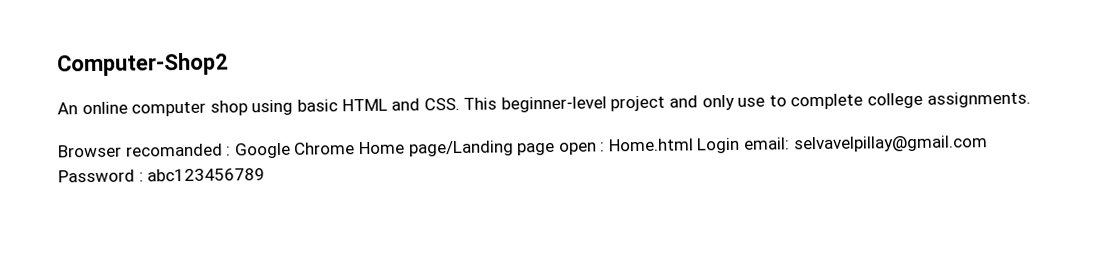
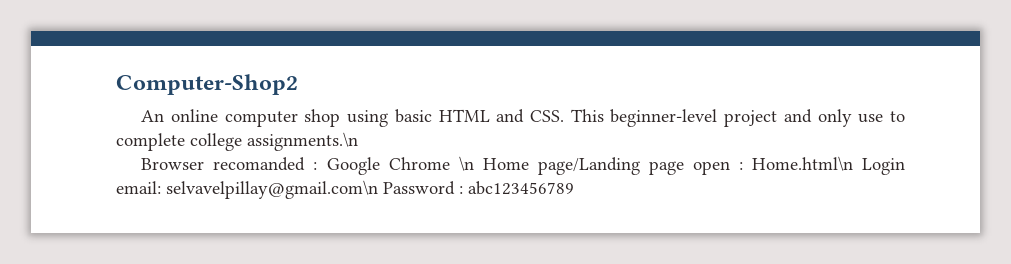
[926,91,1031,108] assignments. -> [247,132,358,151] assignments.\n
(356, 148) none -> [458,156,474,171] \n
[608,138,694,152] Home.html -> [751,156,853,171] Home.html\n
[793,135,988,153] selvavelpillay@gmail.com -> [166,180,378,199] selvavelpillay@gmail.com\n

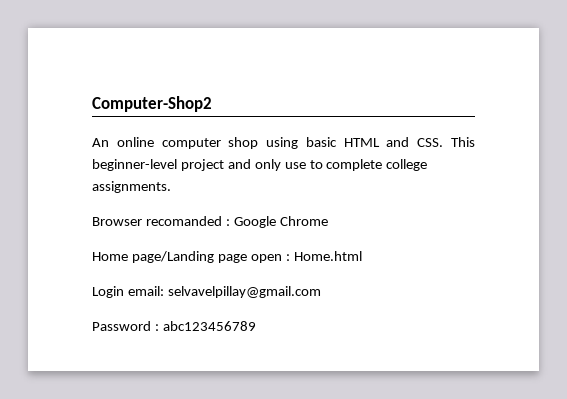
[247,132,358,151] assignments.\n -> [92,181,171,193] assignments.
[458,156,474,171] \n -> (328, 221) //
[751,156,853,171] Home.html\n -> [293,251,362,261] Home.html //
[166,180,378,199] selvavelpillay@gmail.com\n -> [167,286,321,298] selvavelpillay@gmail.com //

